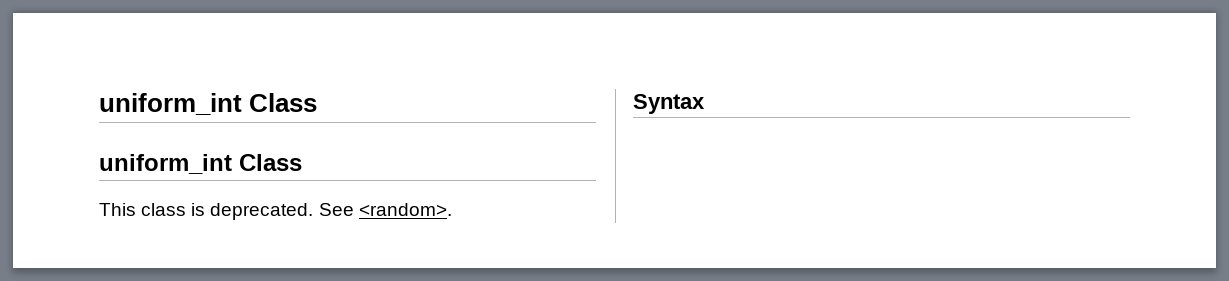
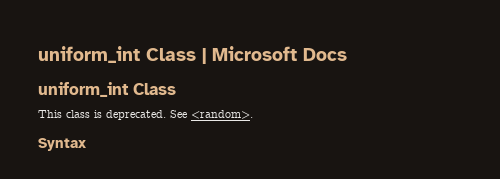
[99,93,318,115] uniform_int Class -> [38,46,347,64] uniform_int Class | Microsoft Docs

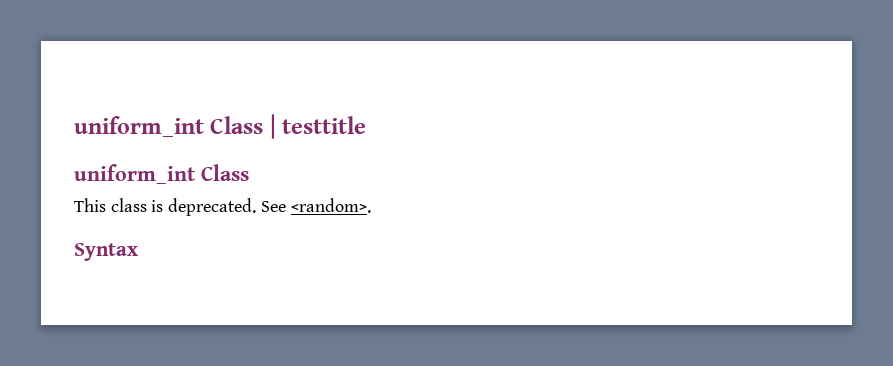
[212,46,347,61] Microsoft Docs -> [282,116,367,134] testtitle

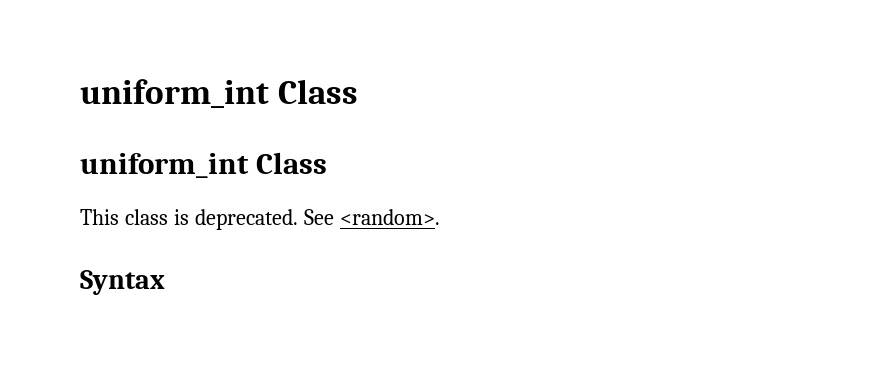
[74,114,367,139] uniform_int Class | testtitle -> [80,79,359,108] uniform_int Class

